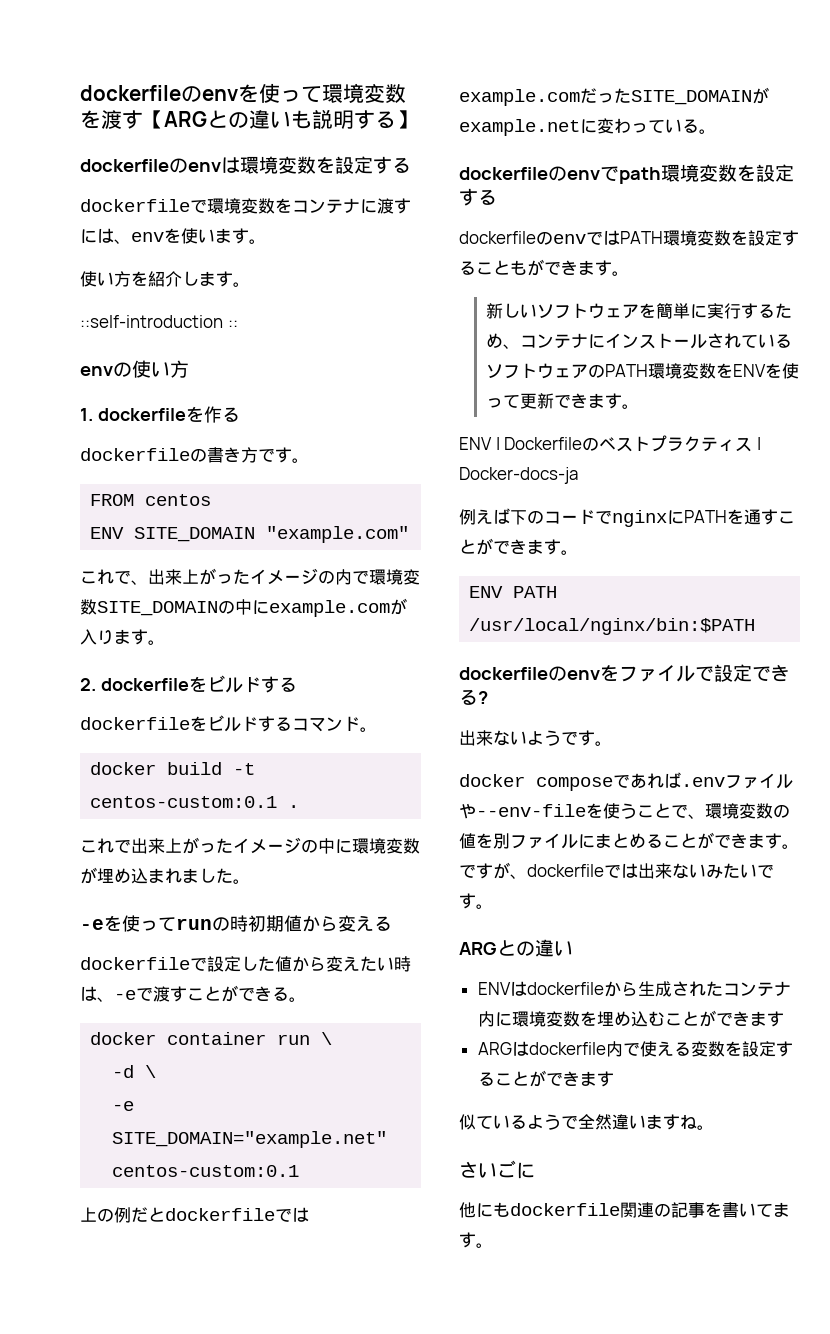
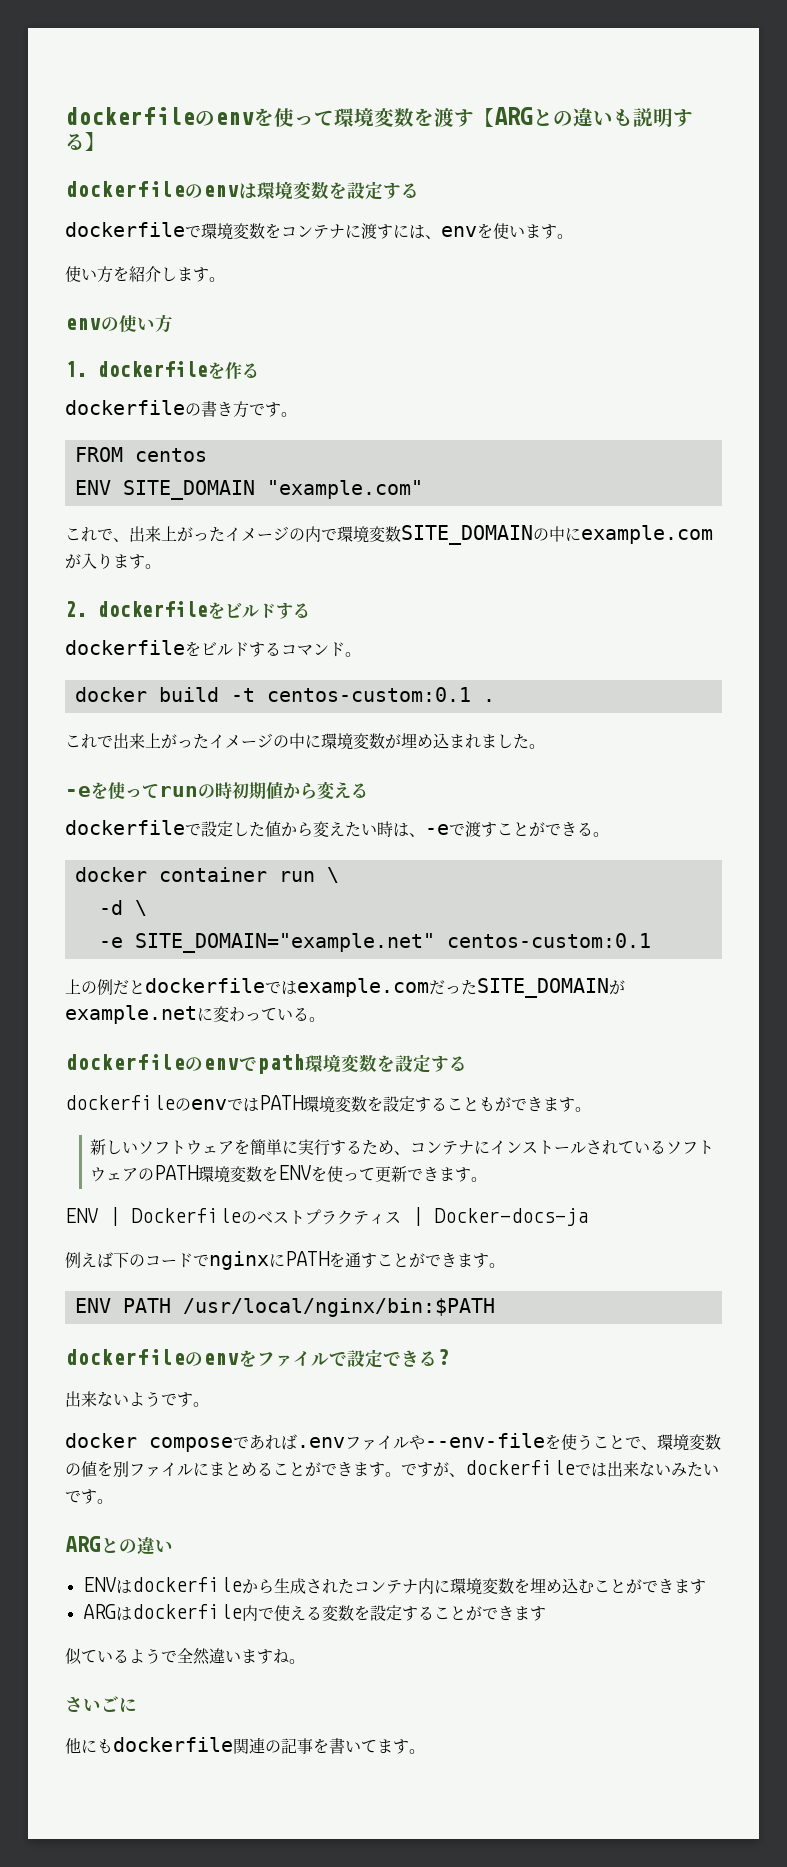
[80,315,238,328] // ::self-introduction :: -> (225, 279) none

